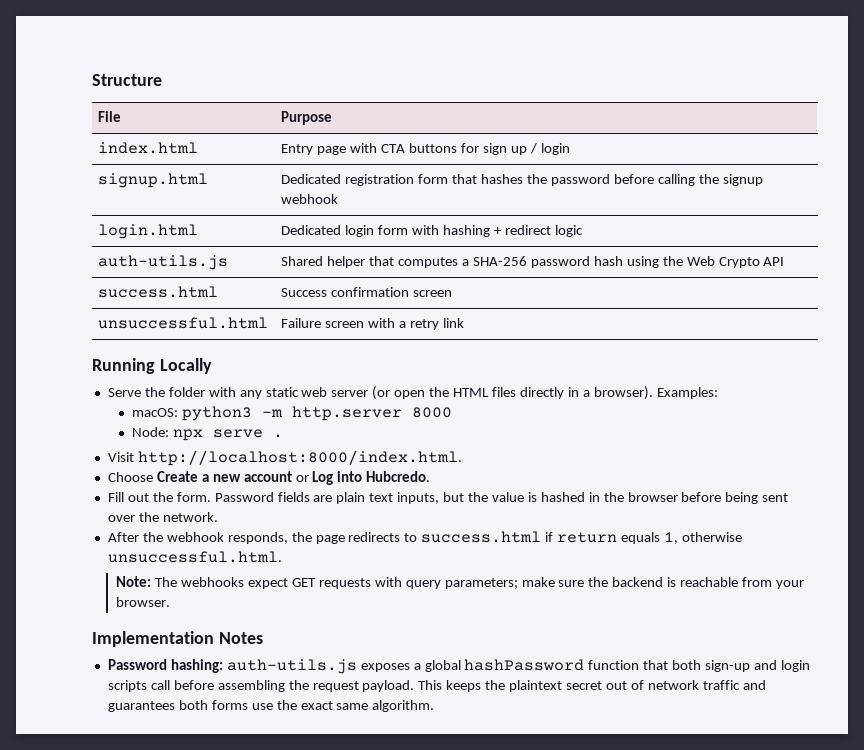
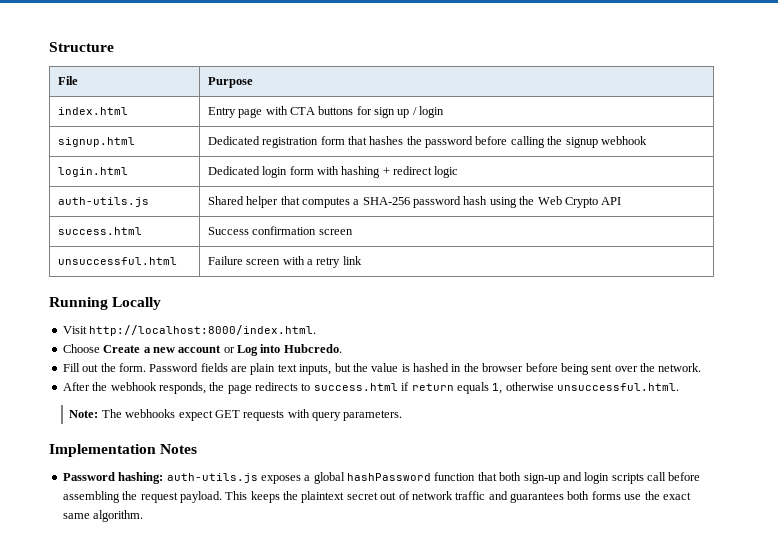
[107,386,718,400] [132,406,453,421] [132,427,284,441] // Serve the folder with any static web server (or open the HTML files directly in a browser). Examples: // macOS: python3 -m http.server 8000 // Node: npx serve . -> (162, 303) none
[444,577,804,589] [116,597,171,607] parameters; make sure the backend is reachable from your browser. -> [343,410,403,421] parameters.

